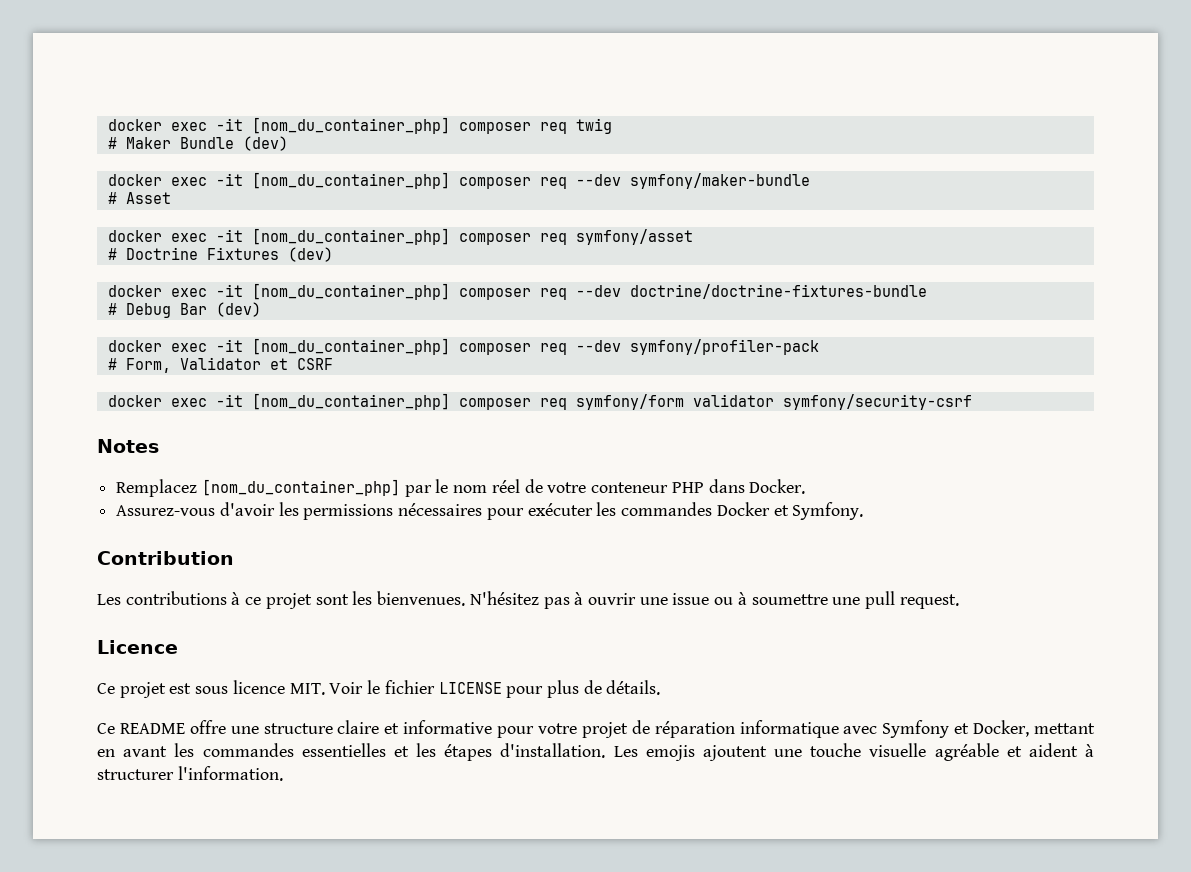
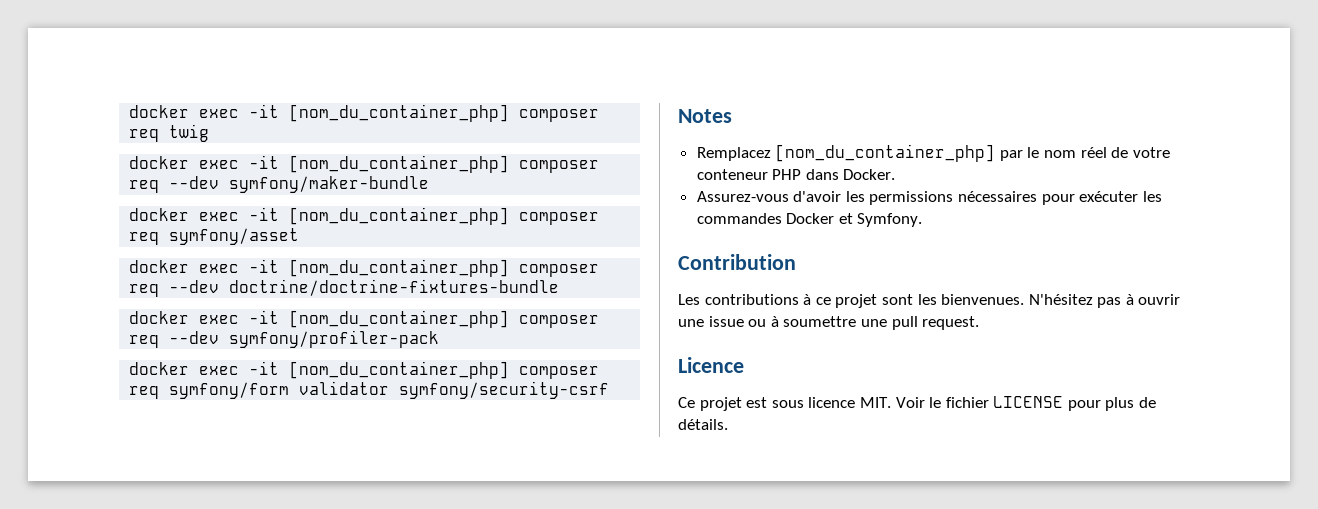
[107,136,288,151] // # Maker Bundle (dev) -> (210, 133) none
[107,192,171,204] // # Asset -> (430, 184) none
[107,247,333,262] // # Doctrine Fixtures (dev) -> (300, 236) none
[107,302,261,318] // # Debug Bar (dev) -> (560, 287) none
[107,357,333,373] // # Form, Validator et CSRF -> (440, 339) none
[97,720,1096,738] [97,743,1094,761] [97,766,283,781] // Ce README offre une structure claire et informative pour votre projet de réparation informatique avec Symfony et Docker, mettant en avant les commandes essentielles et les étapes d'installation. Les emojis ajoutent une touche visuelle agréable et aident à structurer l'information. -> (728, 424) none

